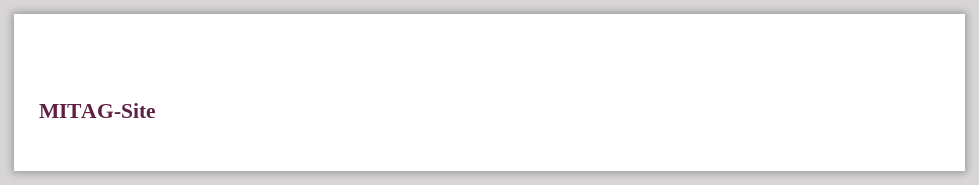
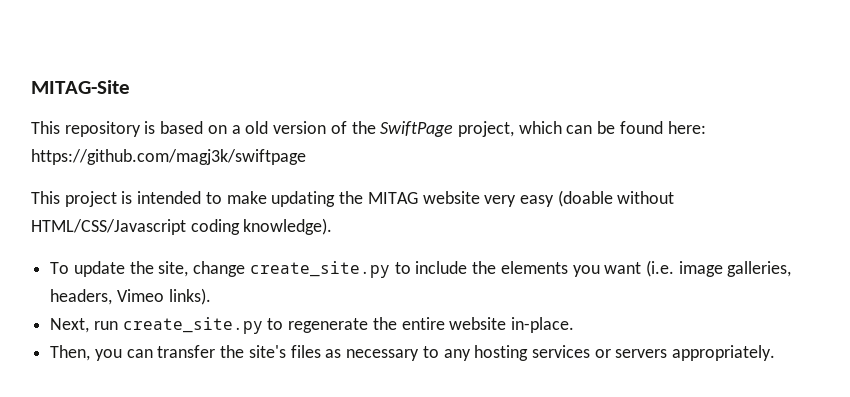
(156, 110) none -> [31,121,706,137] [31,149,306,165] [31,190,675,207] [31,218,333,235] [50,260,792,278] [50,288,211,305] [50,317,575,334] [50,345,776,361] // This repository is based on a old version of the SwiftPage project, which can be found here: https://github.com/magj3k/swiftpage // This project is intended to make updating the MITAG website very easy (doable without HTML/CSS/Javascript coding knowledge). // To update the site, change create_site.py to include the elements you want (i.e. image galleries, headers, Vimeo links). // Next, run create_site.py to regenerate the entire website in-place. // Then, you can transfer the site's files as necessary to any hosting services or servers appropriately.

